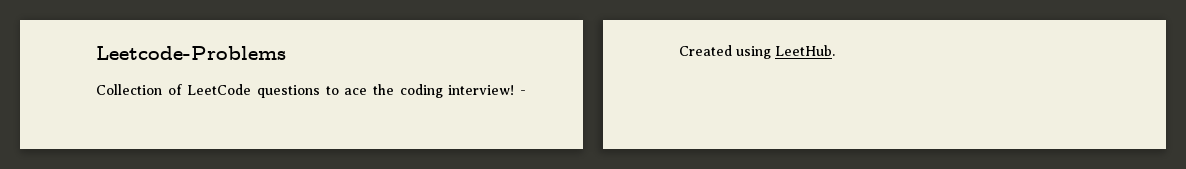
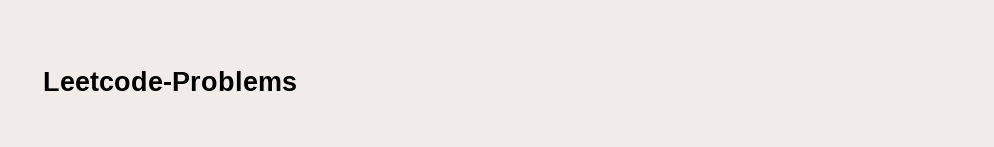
[96,84,526,98] [679,45,835,59] // Collection of LeetCode questions to ace the coding interview! - Created using LeetHub. -> (297, 81) none

